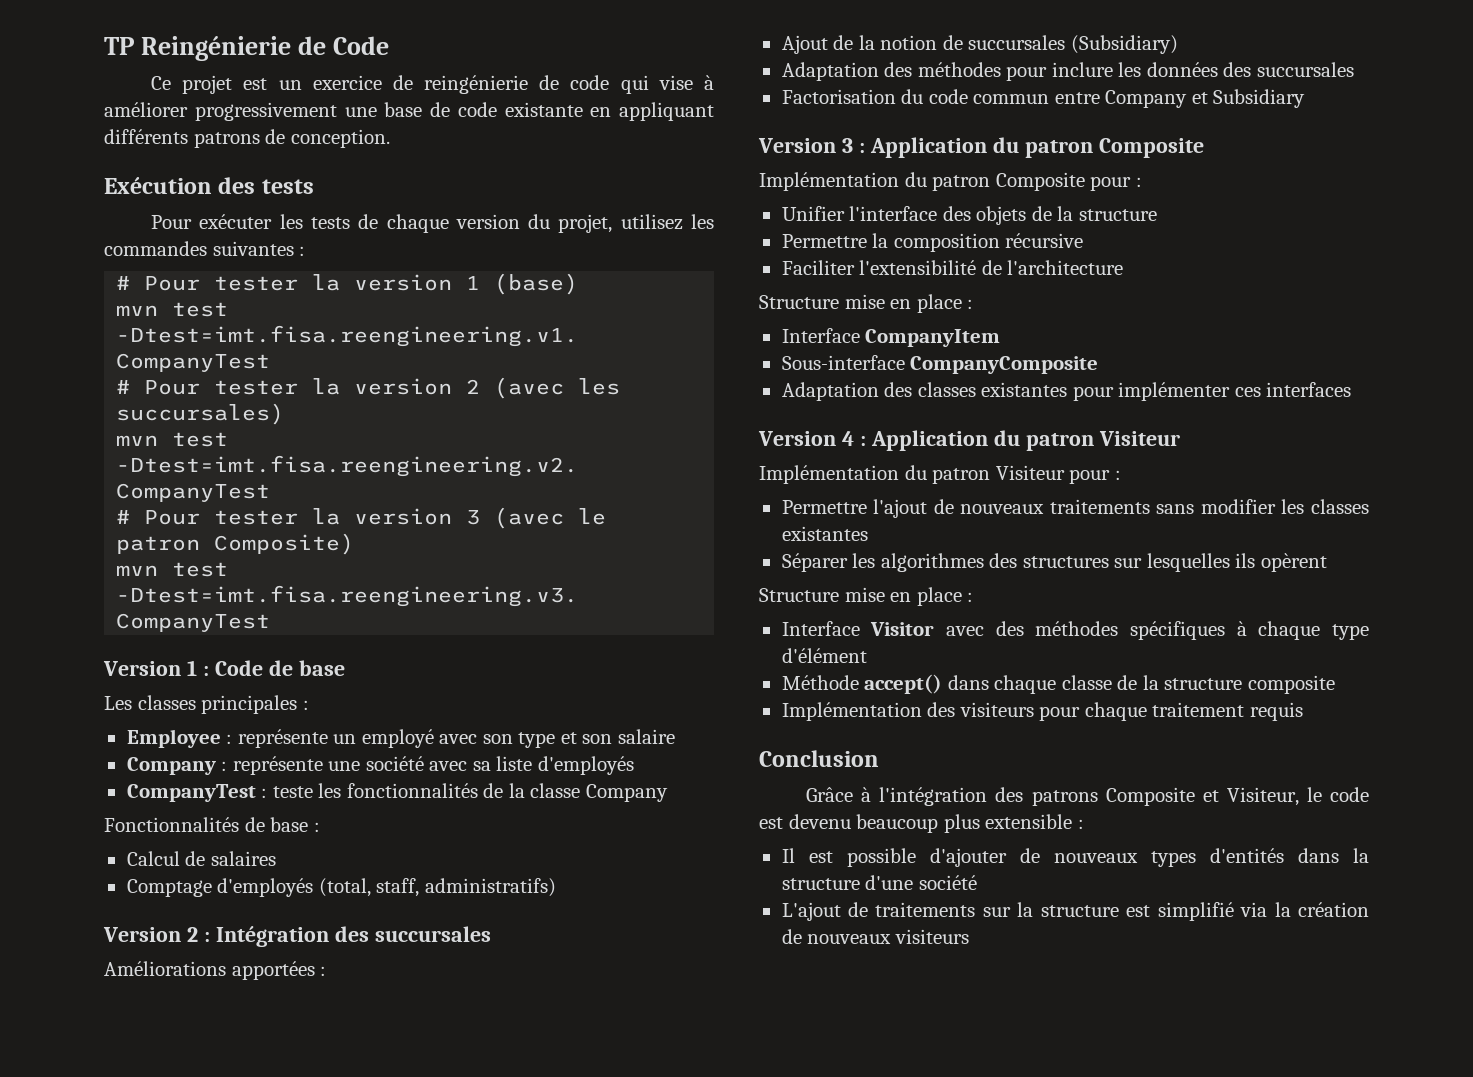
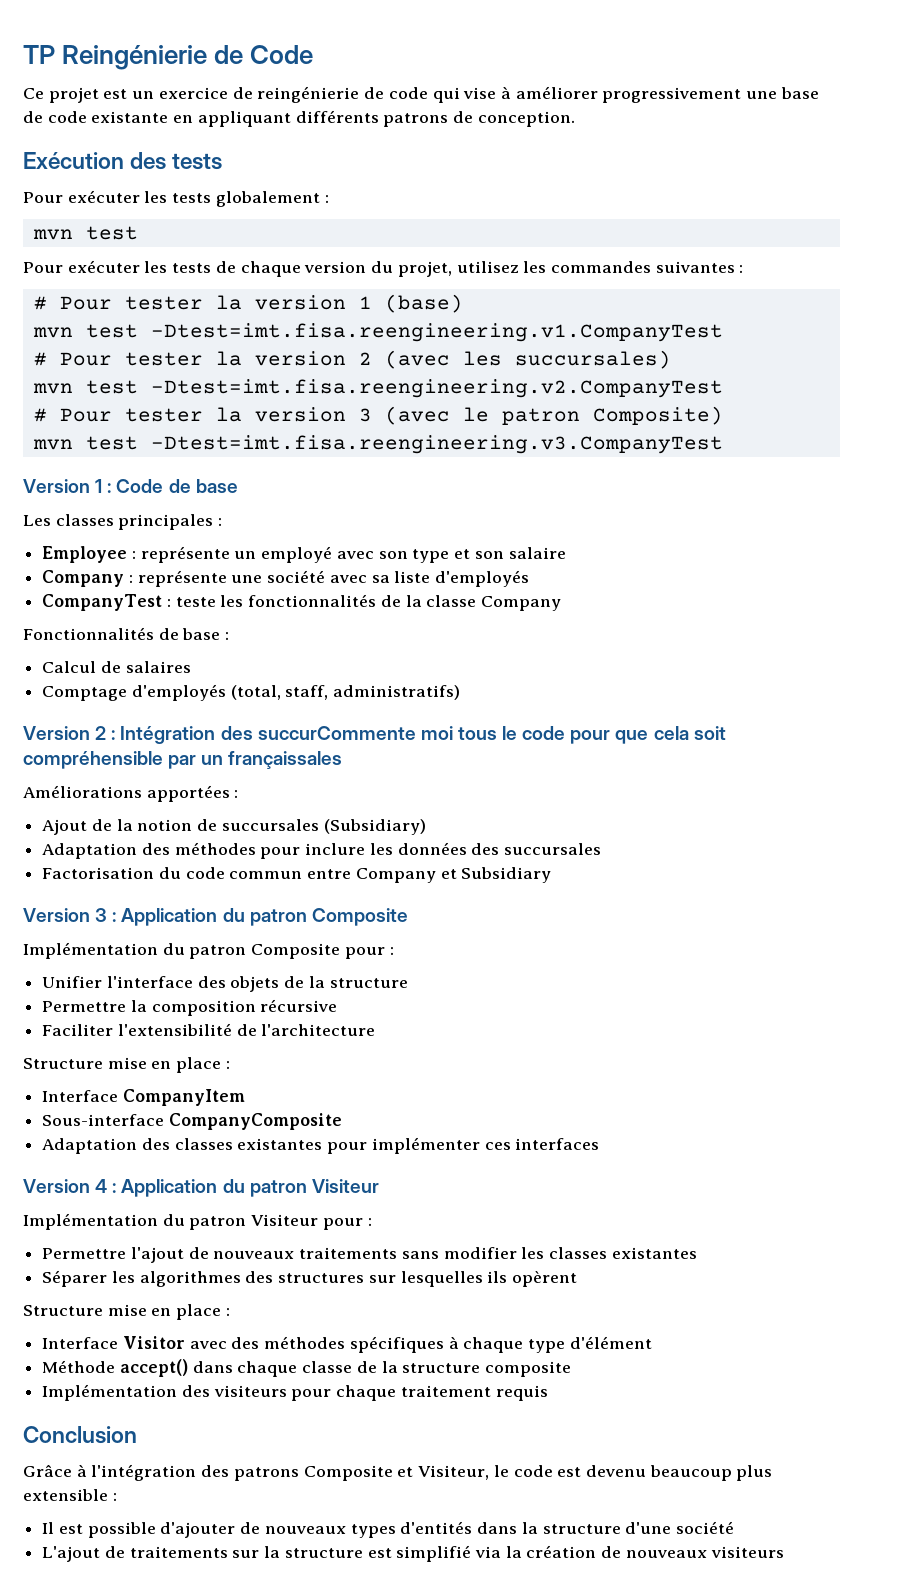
(314, 186) none -> [23,190,329,207] [32,226,138,240] // Pour exécuter les tests globalement : // mvn test
[374,926,491,942] succursales -> [257,726,726,744] [23,751,343,769] succurCommente moi tous le code pour que cela soit compréhensible par un françaissales

